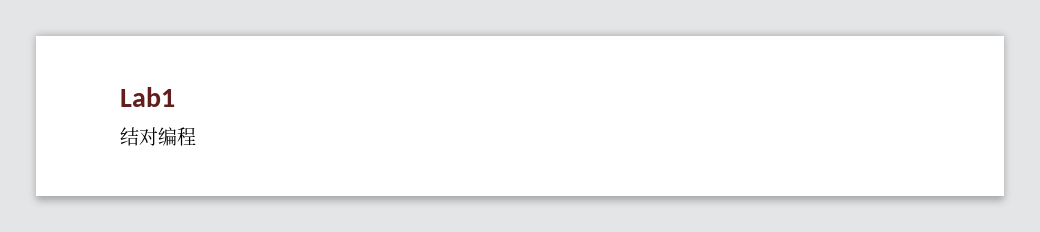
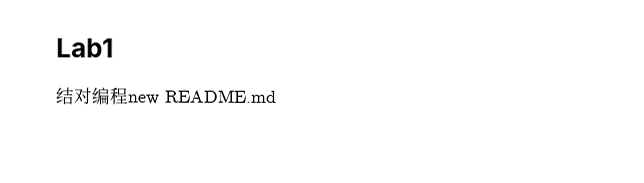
(196, 136) none -> [127,89,277,105] new README.md

